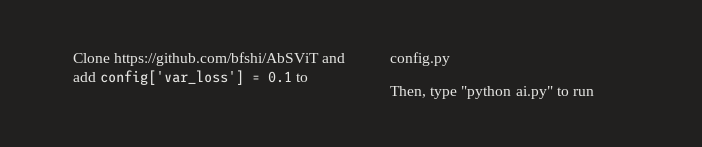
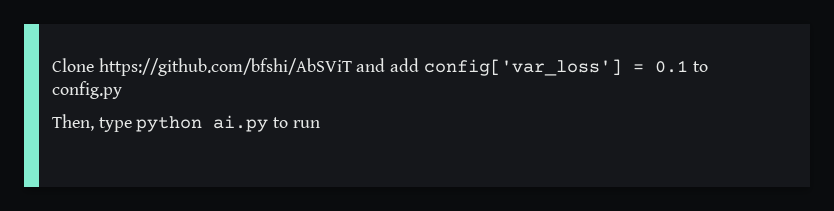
[461,86,553,99] "python ai.py" -> [136,115,269,132] python ai.py

